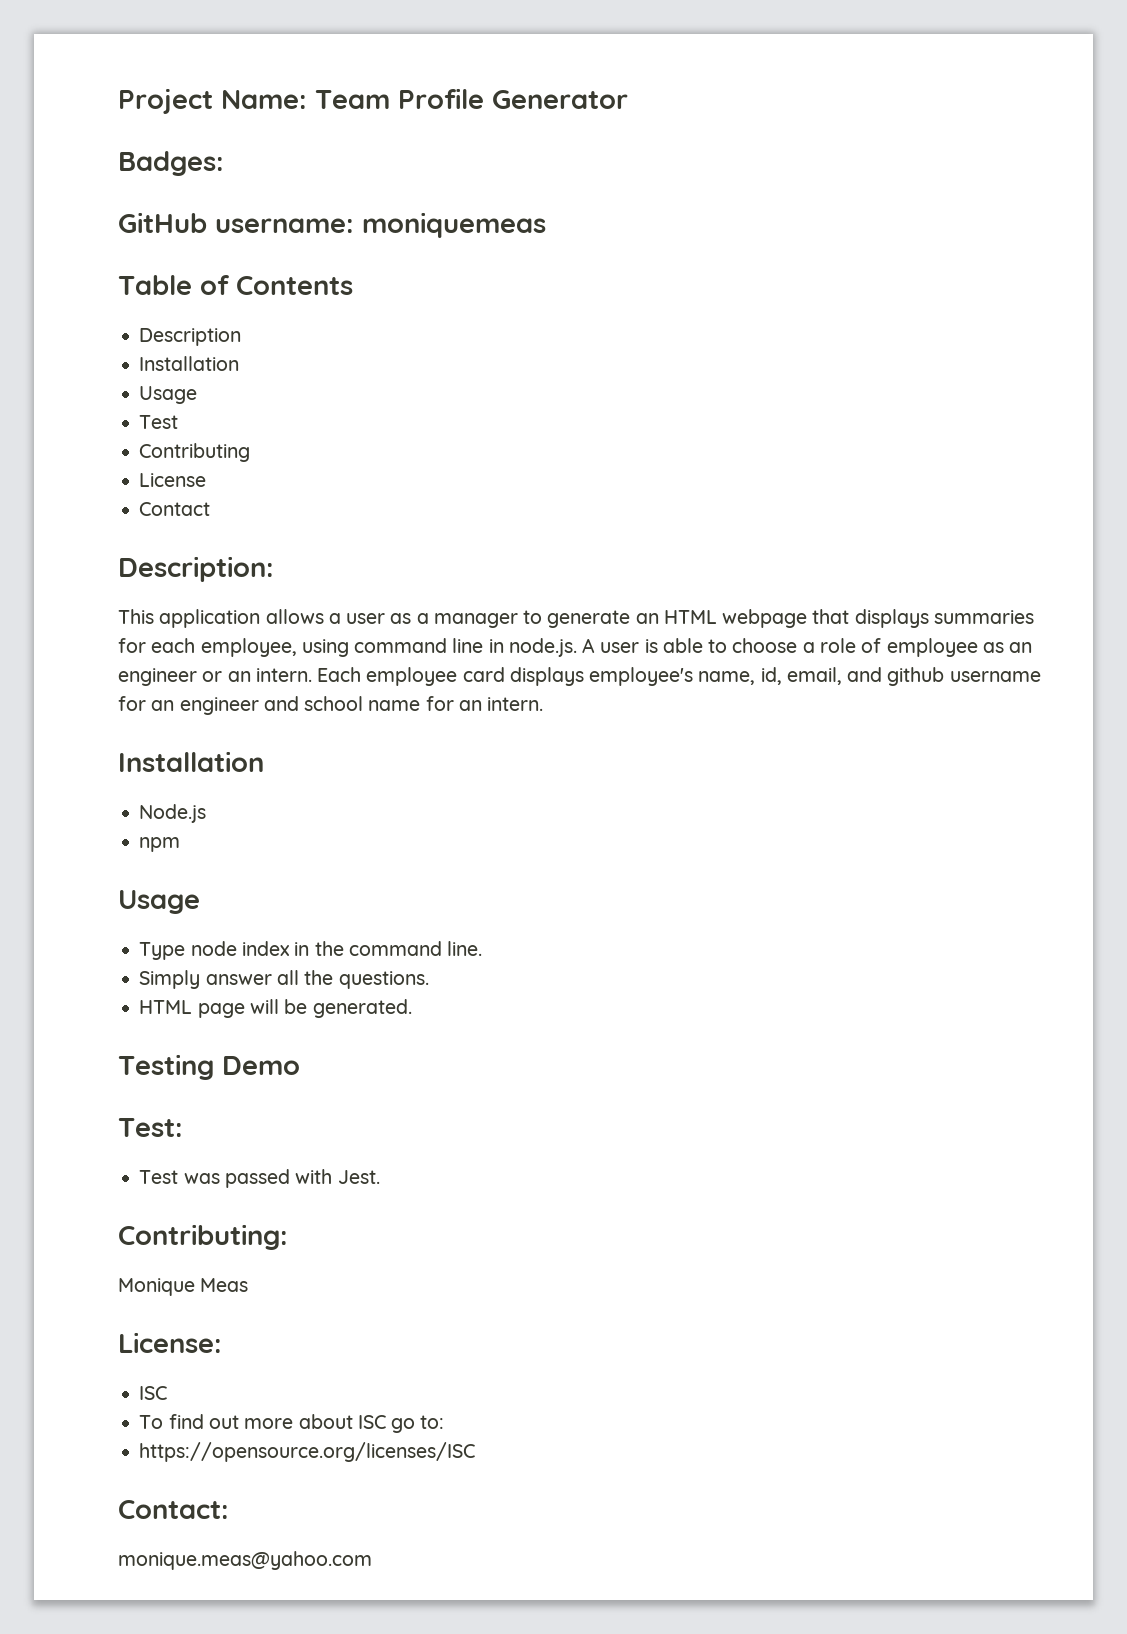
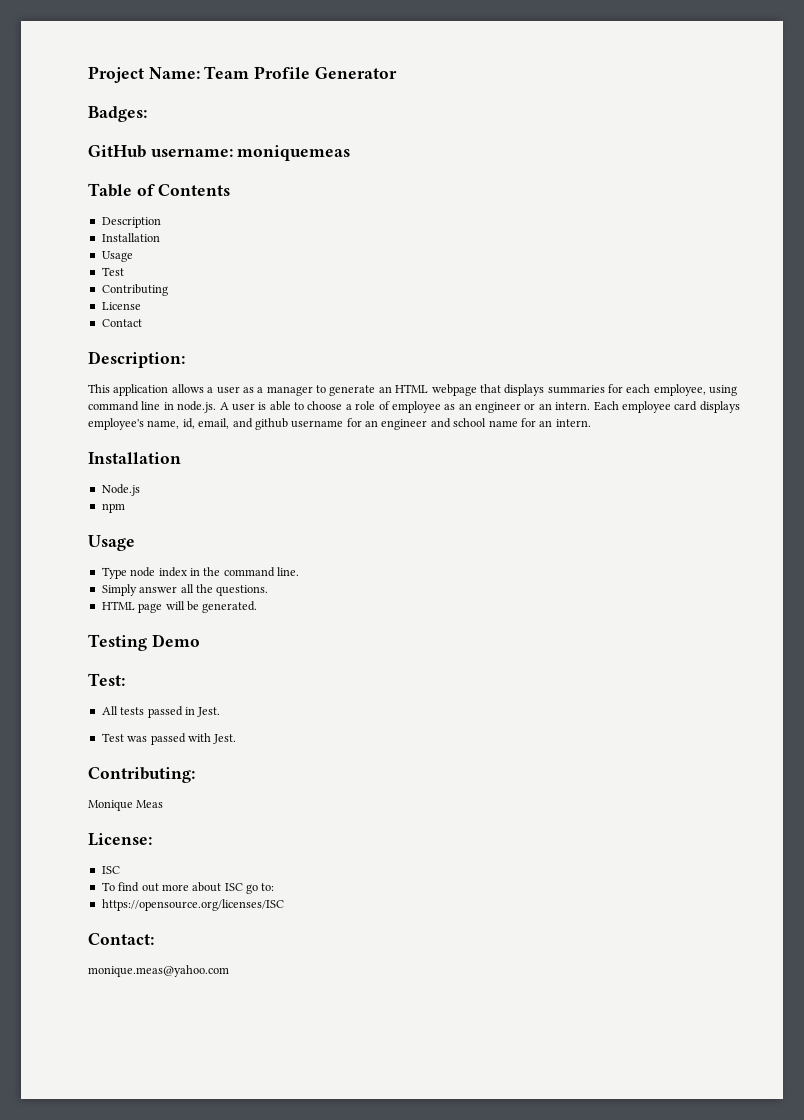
(183, 1127) none -> [101,706,221,718] // All tests passed in Jest.

